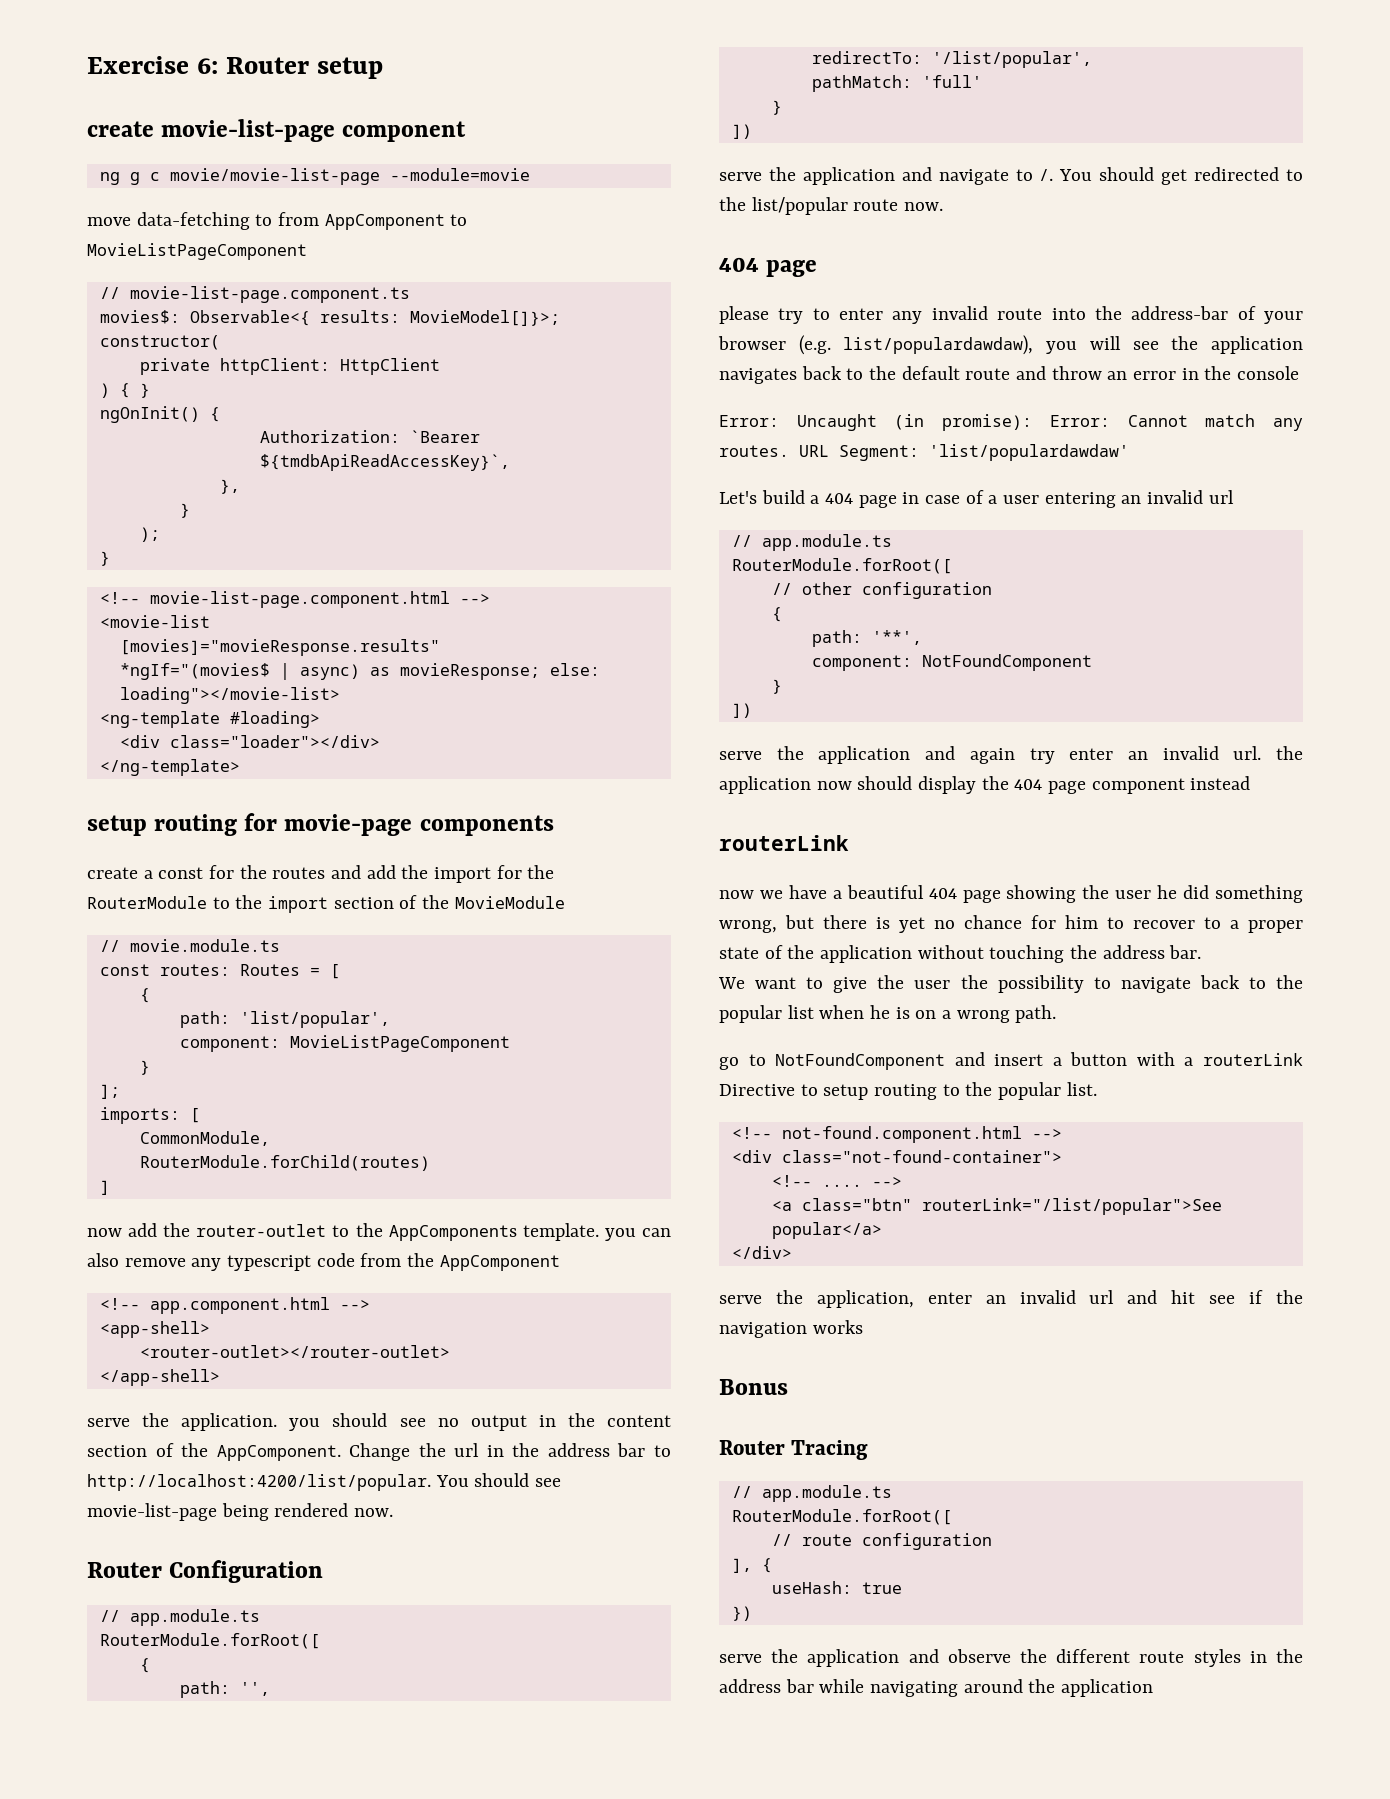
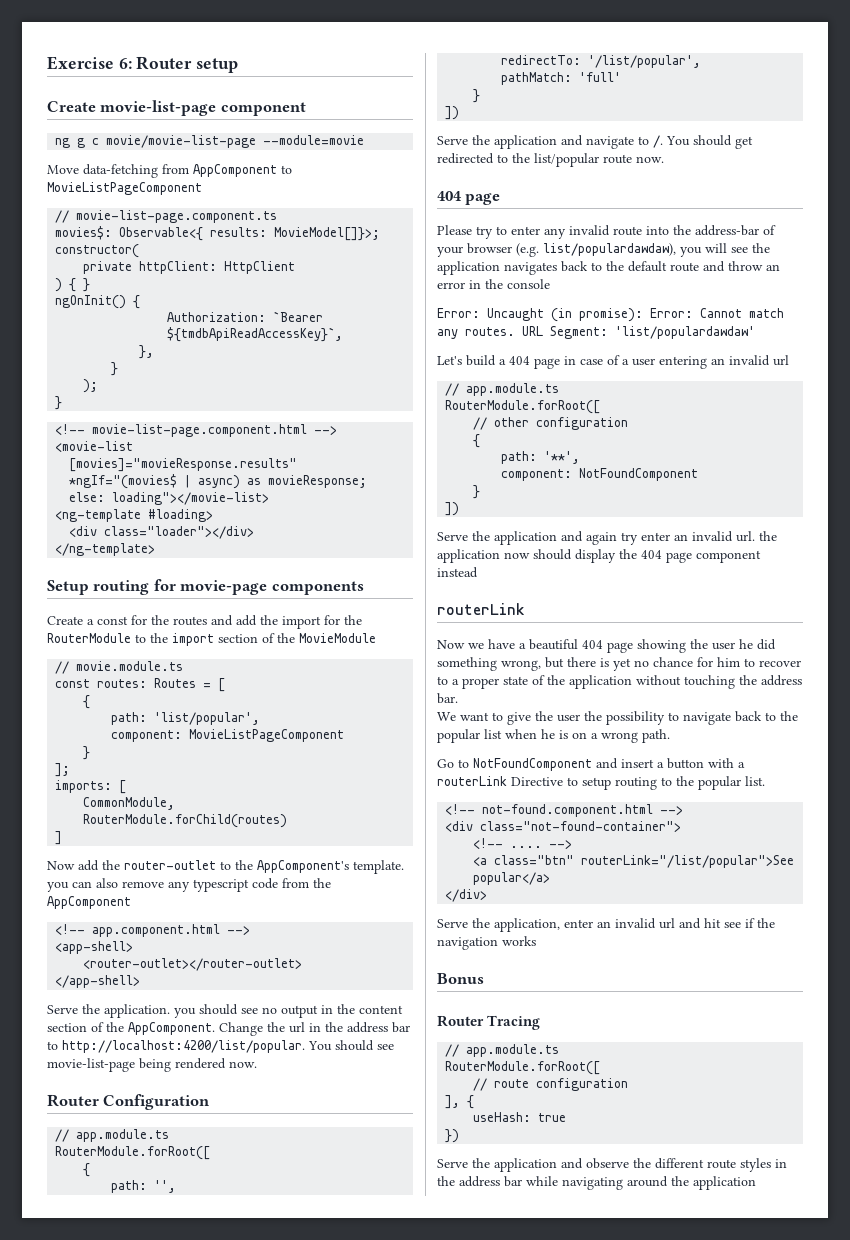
[87,121,154,137] create -> [47,101,96,112] Create
[87,212,273,230] move data-fetching to -> [47,164,158,178] Move data-fetching
[87,815,147,836] setup -> [47,580,89,595] Setup
[87,867,138,879] create -> [47,616,83,625] Create
[87,1228,122,1237] now -> [47,861,75,870] Now
[388,1225,517,1241] AppComponents -> [257,860,349,873] AppComponent's
[87,1418,130,1427] serve -> [47,1005,78,1014] Serve
[719,172,762,181] serve -> [437,136,468,145] Serve
[719,306,769,324] please -> [437,225,472,235] Please
[719,751,762,760] serve -> [437,532,468,541] Serve
[719,890,754,899] now -> [437,640,465,649] Now
[719,1057,739,1070] go -> [437,759,454,768] Go
[719,1295,762,1304] serve -> [437,919,468,928] Serve
[719,1654,762,1663] serve -> [437,1159,468,1168] Serve

